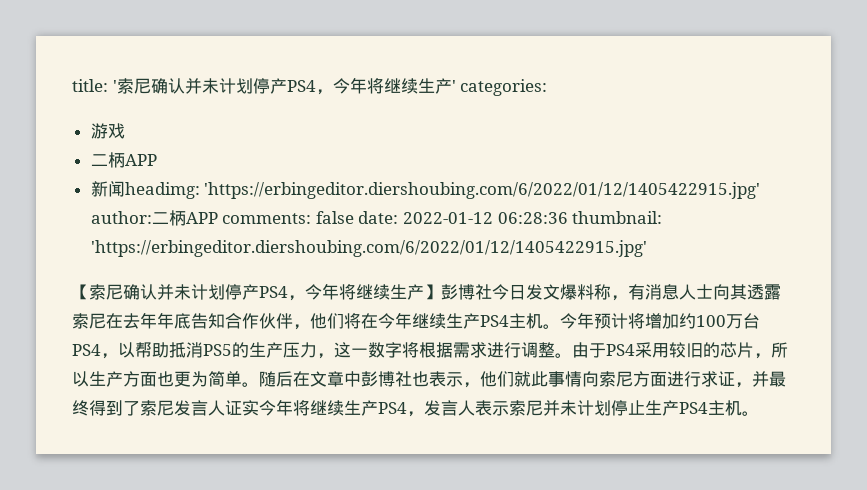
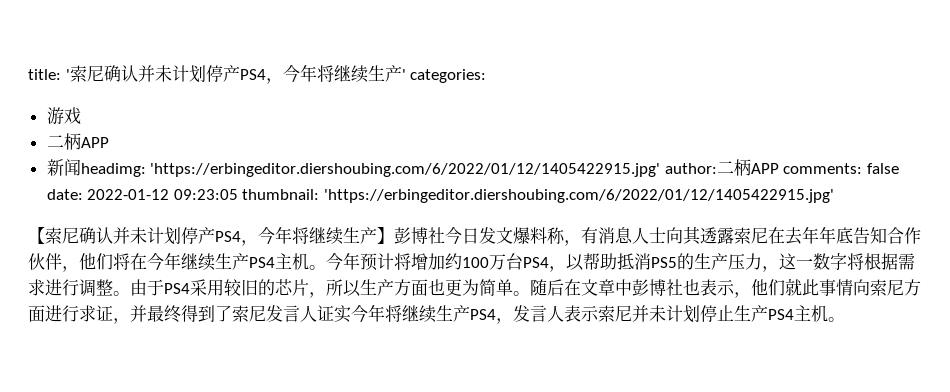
[497,212,568,224] 06:28:36 -> [173,189,238,200] 09:23:05

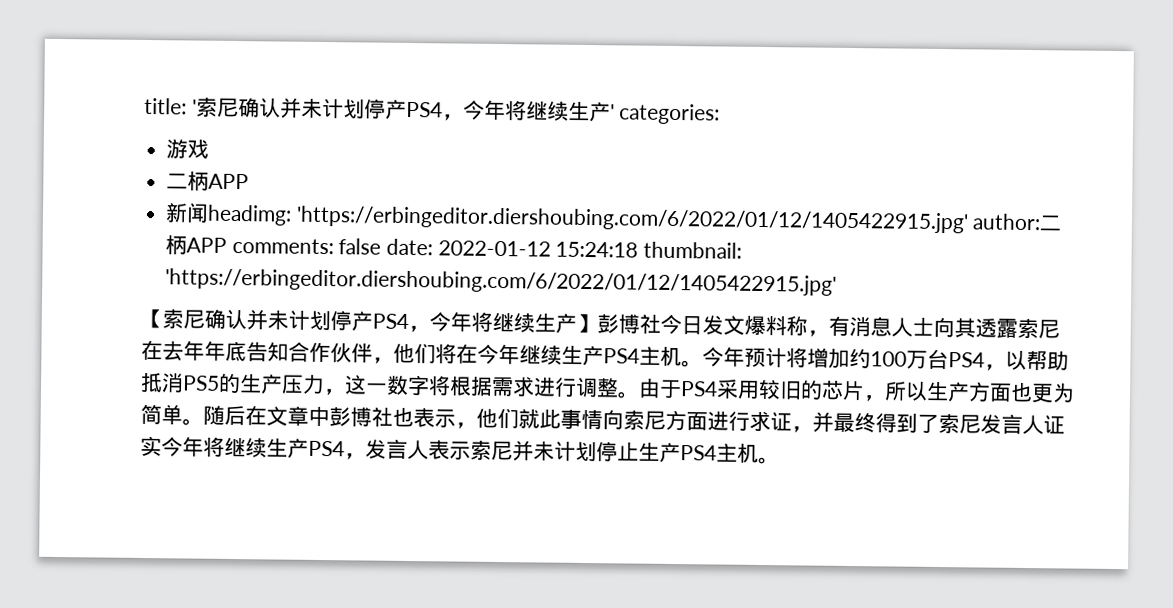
[173,189,238,200] 09:23:05 -> [555,241,639,258] 15:24:18

